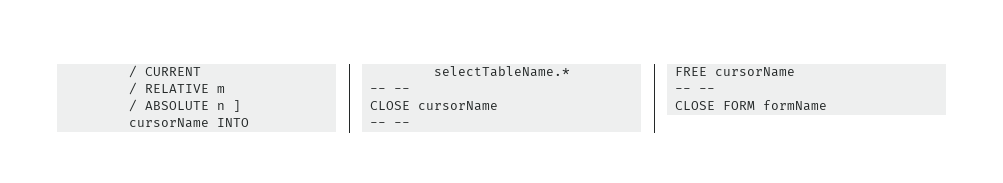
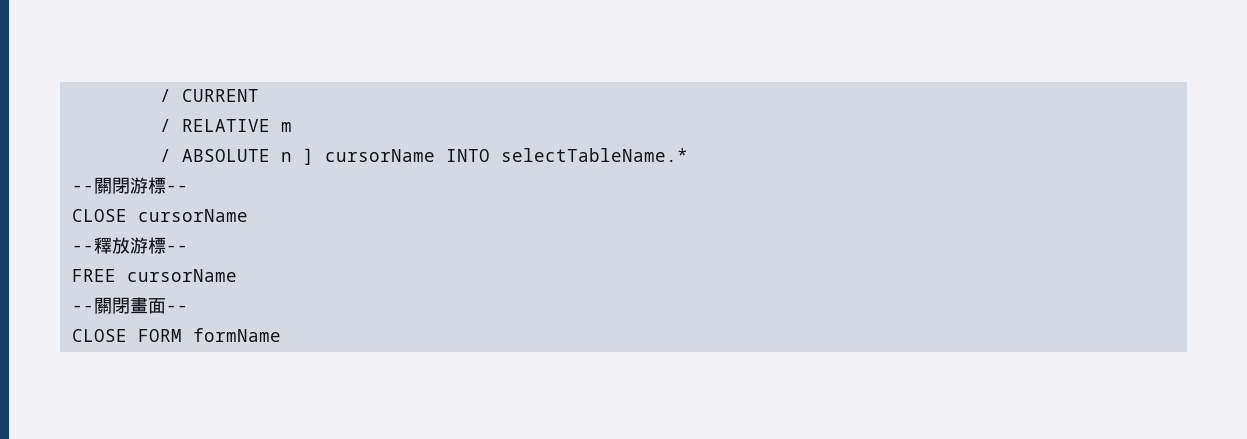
(386, 90) none -> [94,177,166,194] 關閉游標
(386, 124) none -> [94,237,166,254] 釋放游標
(691, 90) none -> [94,297,166,314] 關閉畫面

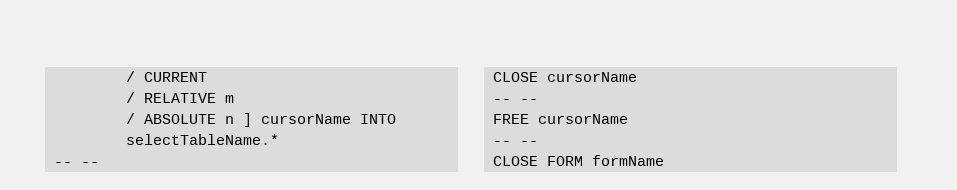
[94,177,166,194] 關閉游標 -> (72, 164) none
[94,237,166,254] 釋放游標 -> (511, 101) none
[94,297,166,314] 關閉畫面 -> (511, 143) none

